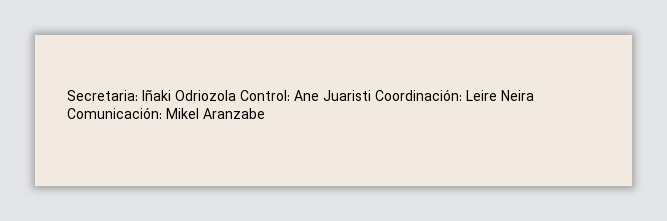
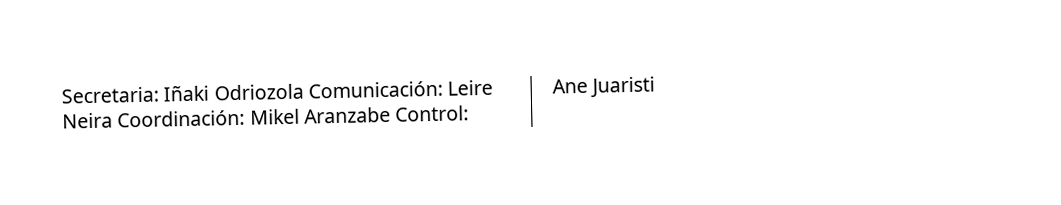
[240,89,534,101] [67,107,265,119] Control: Ane Juaristi Coordinación: Leire Neira Comunicación: Mikel Aranzabe -> [307,79,494,99] [62,105,470,129] [552,76,656,98] Comunicación: Leire Neira Coordinación: Mikel Aranzabe Control: Ane Juaristi

